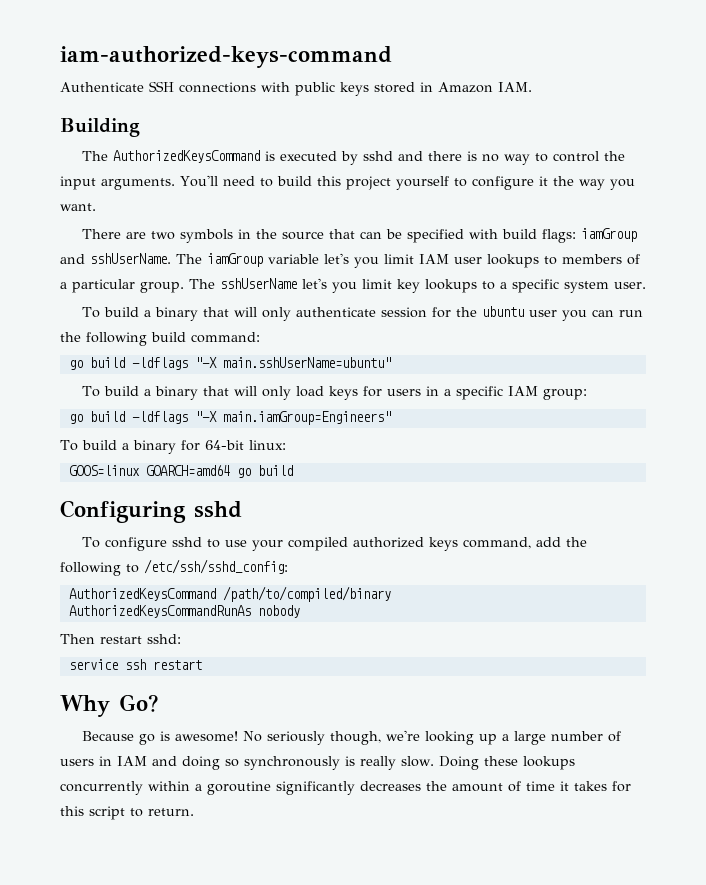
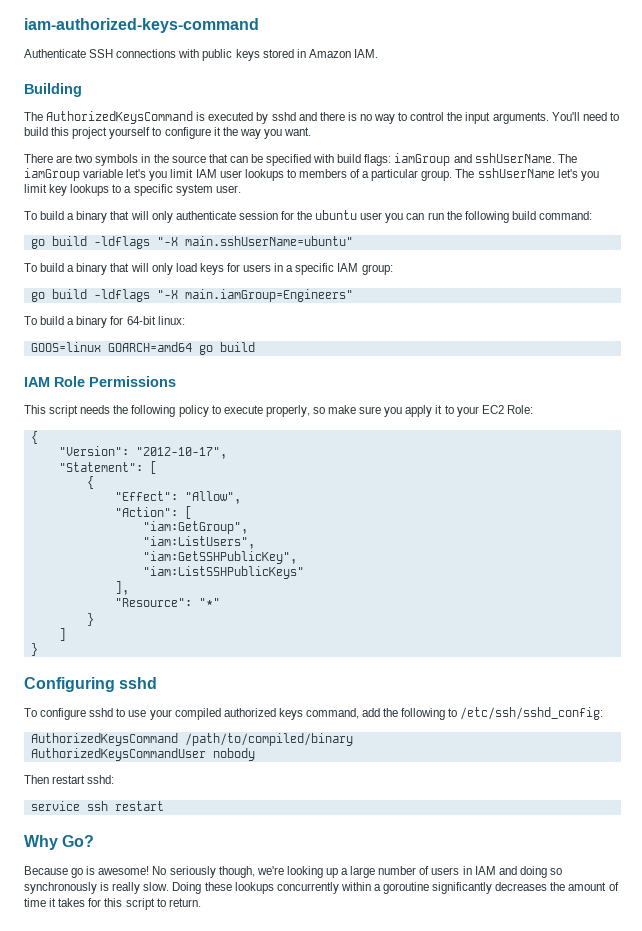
(293, 470) none -> [24,376,176,387] [24,405,533,417] [30,431,38,444] [58,446,227,459] [58,461,157,474] [86,476,94,489] [114,491,241,504] [114,506,192,519] [142,521,248,534] [142,536,255,549] [142,551,297,564] [142,566,304,579] [114,581,129,595] [114,598,220,607] [86,613,94,626] [58,628,66,641] [30,643,38,656] // IAM Role Permissions // This script needs the following policy to execute properly, so make sure you apply it to your EC2 Role: // { // "Version": "2012-10-17", // "Statement": [ // { // "Effect": "Allow", // "Action": [ // "iam:GetGroup", // "iam:ListUsers", // "iam:GetSSHPublicKey", // "iam:ListSSHPublicKeys" // ], // "Resource": "*" // } // ] // }
[68,605,251,618] AuthorizedKeysCommandRunAs -> [30,748,206,761] AuthorizedKeysCommandUser

